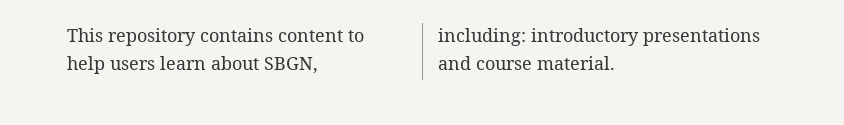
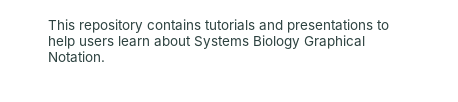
[278,30,343,42] content -> [205,19,373,33] tutorials and presentations
[264,57,318,74] [438,28,760,46] [438,56,615,70] SBGN, including: introductory presentations and course material. -> [194,35,365,49] [48,51,105,63] Systems Biology Graphical Notation.

